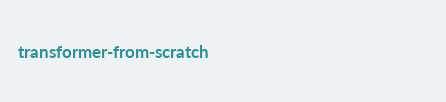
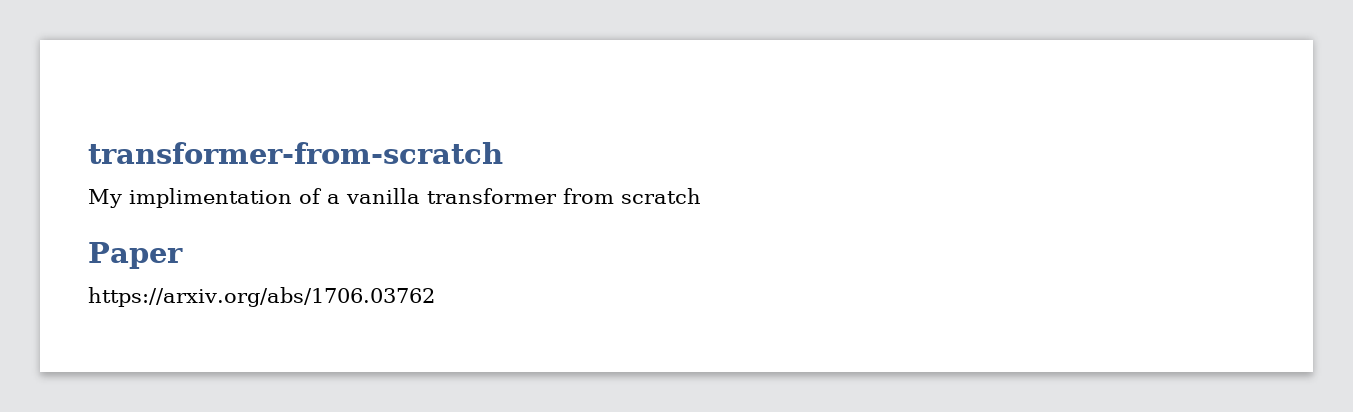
(209, 51) none -> [88,188,701,208] [88,242,183,269] [88,287,435,307] // My implimentation of a vanilla transformer from scratch // Paper // https://arxiv.org/abs/1706.03762

